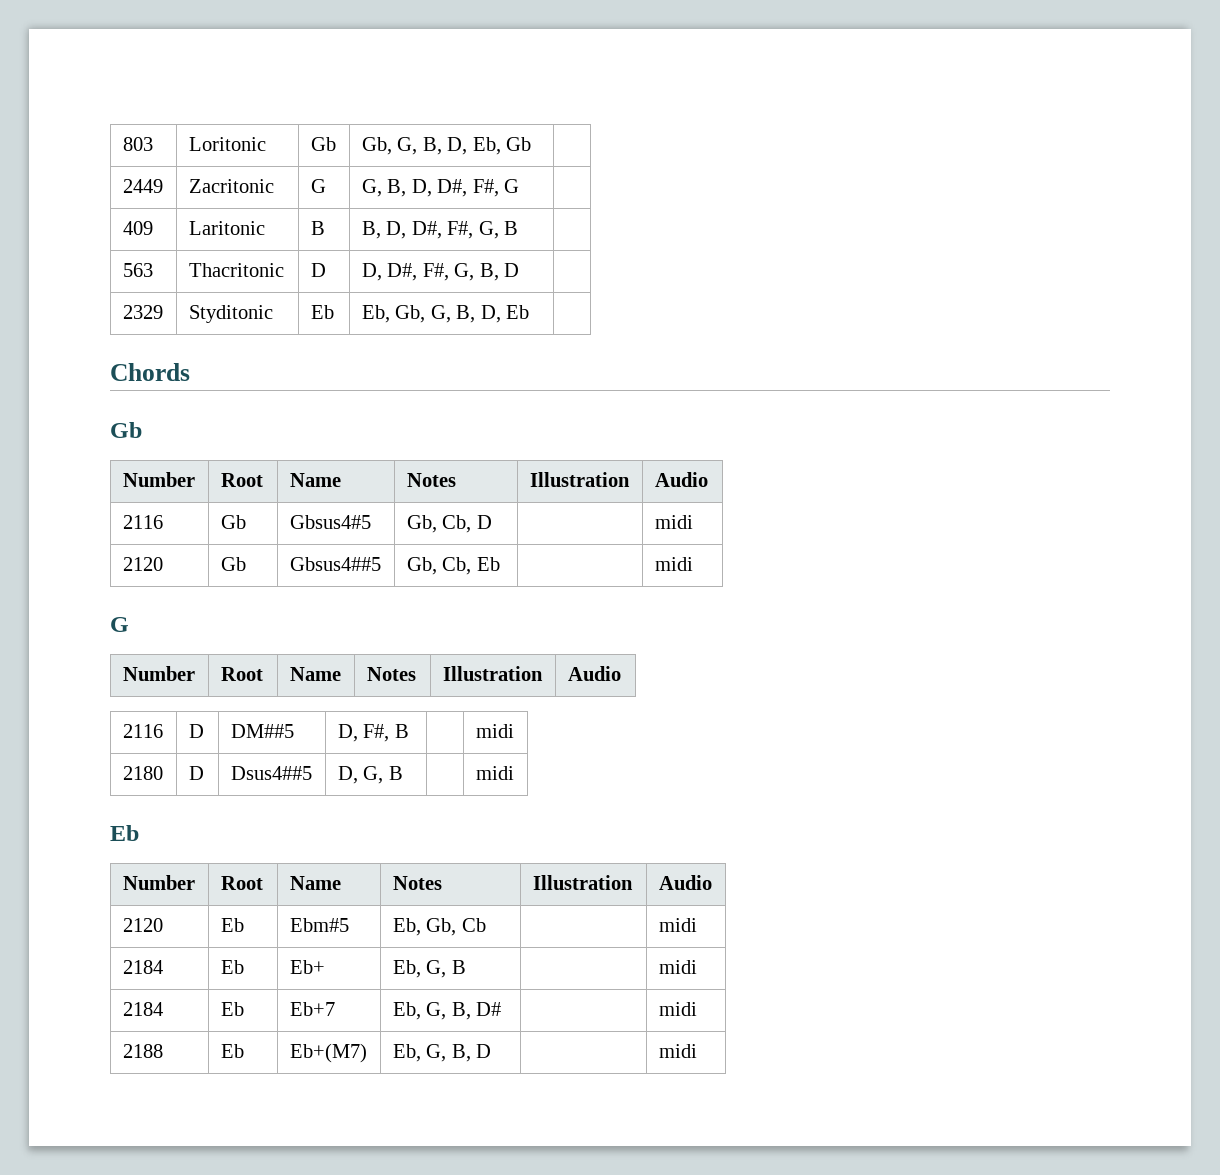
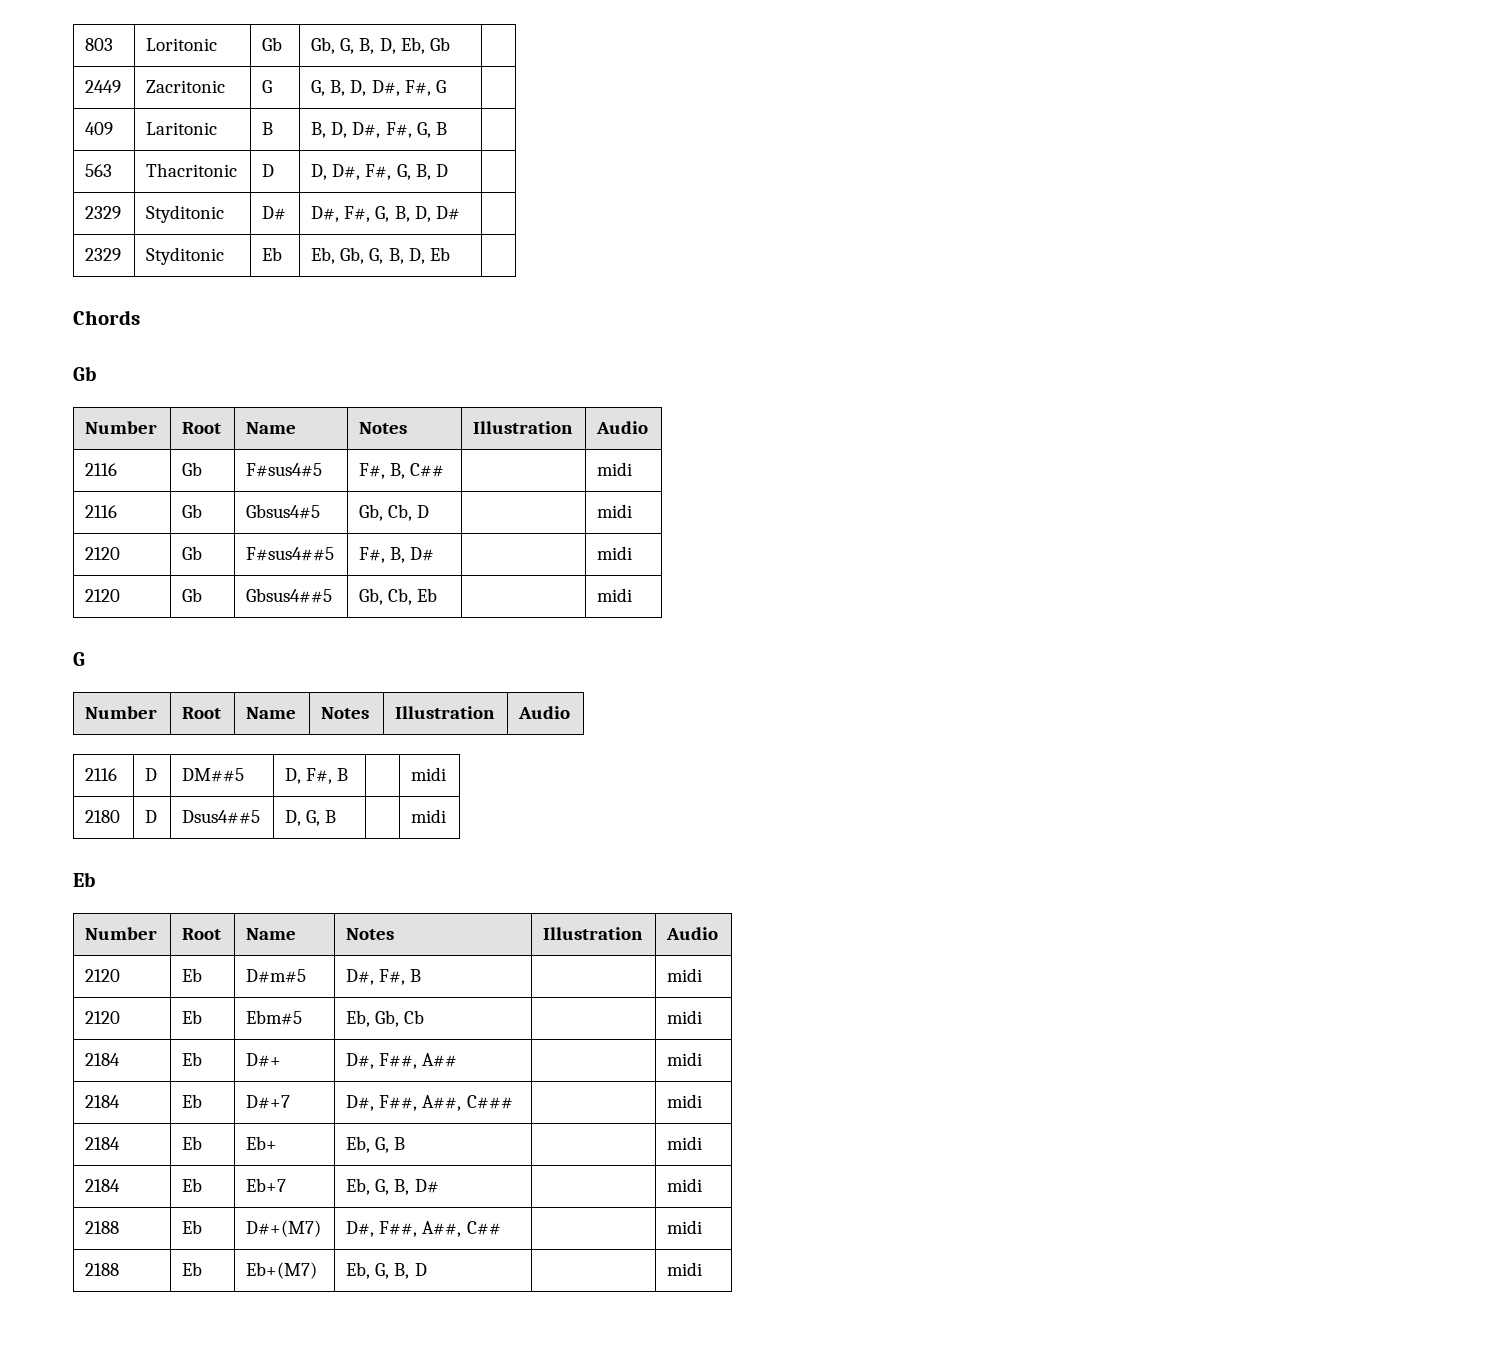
(520, 270) none -> [85,206,122,219] [146,205,225,223] [262,206,287,220] [311,206,460,222] // 2329 | Styditonic | D# | D#, F#, G, B, D, D# |
(708, 479) none -> [85,463,118,476] [182,462,203,476] [246,463,323,477] [359,463,445,479] [597,462,633,476] // 2116 | Gb | F#sus4#5 | F#, B, C## | | midi
(693, 522) none -> [85,547,121,560] [182,546,203,560] [246,547,335,561] [359,547,435,563] [597,546,633,560] // 2120 | Gb | F#sus4##5 | F#, B, D# | | midi
(712, 882) none -> [85,969,121,982] [182,968,203,982] [246,969,307,983] [346,969,422,985] [667,968,703,982] // 2120 | Eb | D#m#5 | D#, F#, B | | midi
(697, 925) none -> [85,1053,121,1066] [182,1052,203,1066] [246,1053,282,1067] [346,1053,458,1069] [667,1052,703,1066] [85,1095,121,1108] [182,1094,203,1108] [246,1095,291,1109] [346,1095,513,1111] [667,1094,703,1108] // 2184 | Eb | D#+ | D#, F##, A## | | midi // 2184 | Eb | D#+7 | D#, F##, A##, C### | | midi
(697, 1009) none -> [85,1221,120,1234] [182,1220,203,1234] [246,1220,322,1237] [346,1221,501,1237] [667,1220,703,1234] // 2188 | Eb | D#+(M7) | D#, F##, A##, C## | | midi

